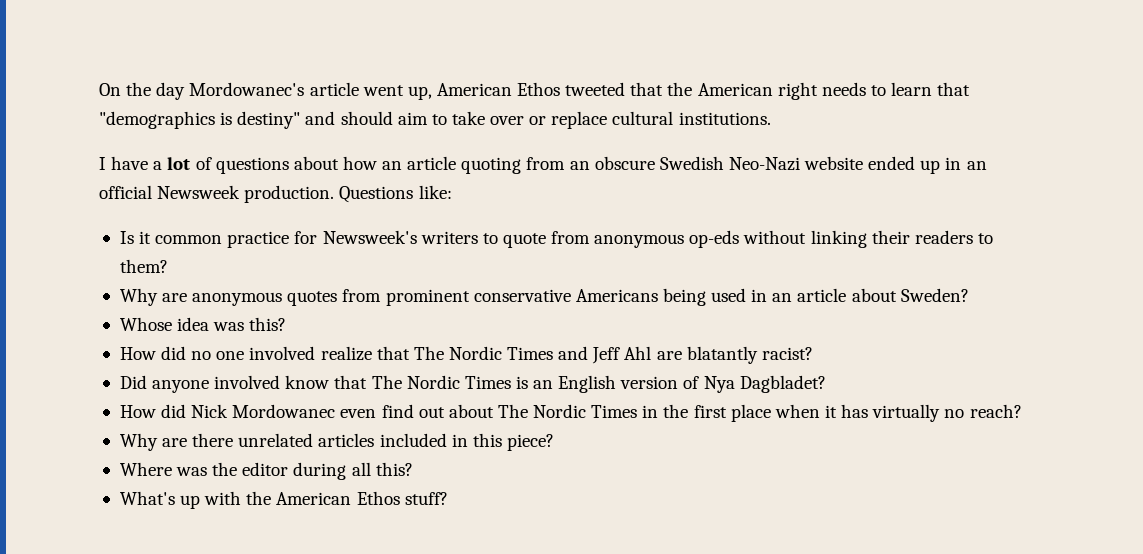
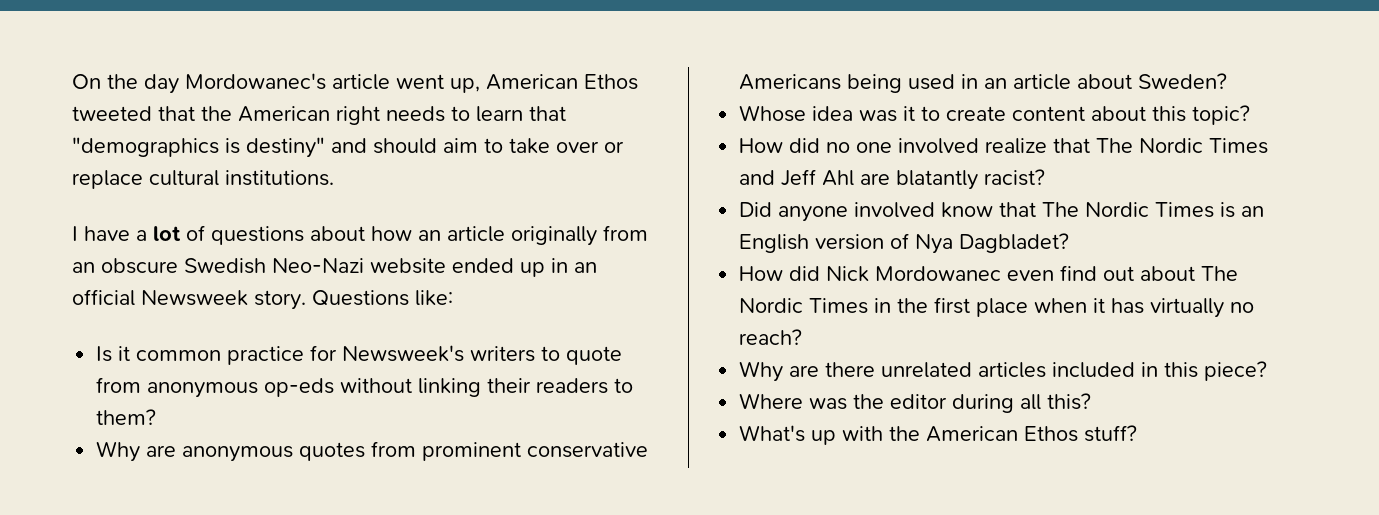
[461,157,522,174] quoting -> [511,226,597,246] originally
[244,185,335,203] production. -> [254,290,306,310] story.
[249,317,287,331] this? -> [903,105,1251,125] it to create content about this topic?

